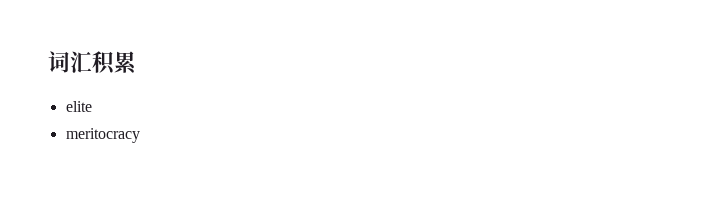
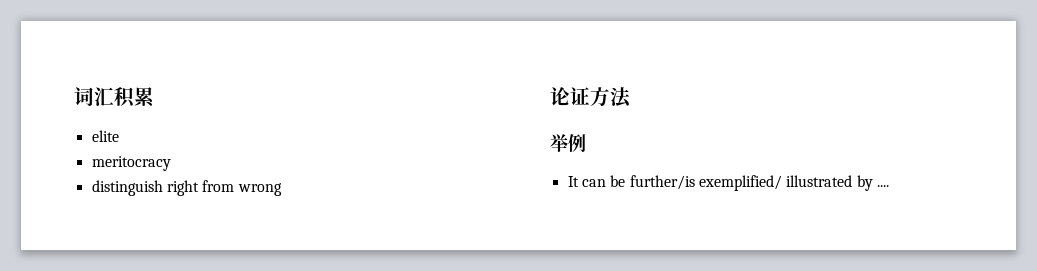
(140, 135) none -> [91,180,282,196] [550,87,631,108] [550,134,586,152] [567,175,889,191] // distinguish right from wrong // 论证方法 // 举例 // It can be further/is exemplified/ illustrated by ....

